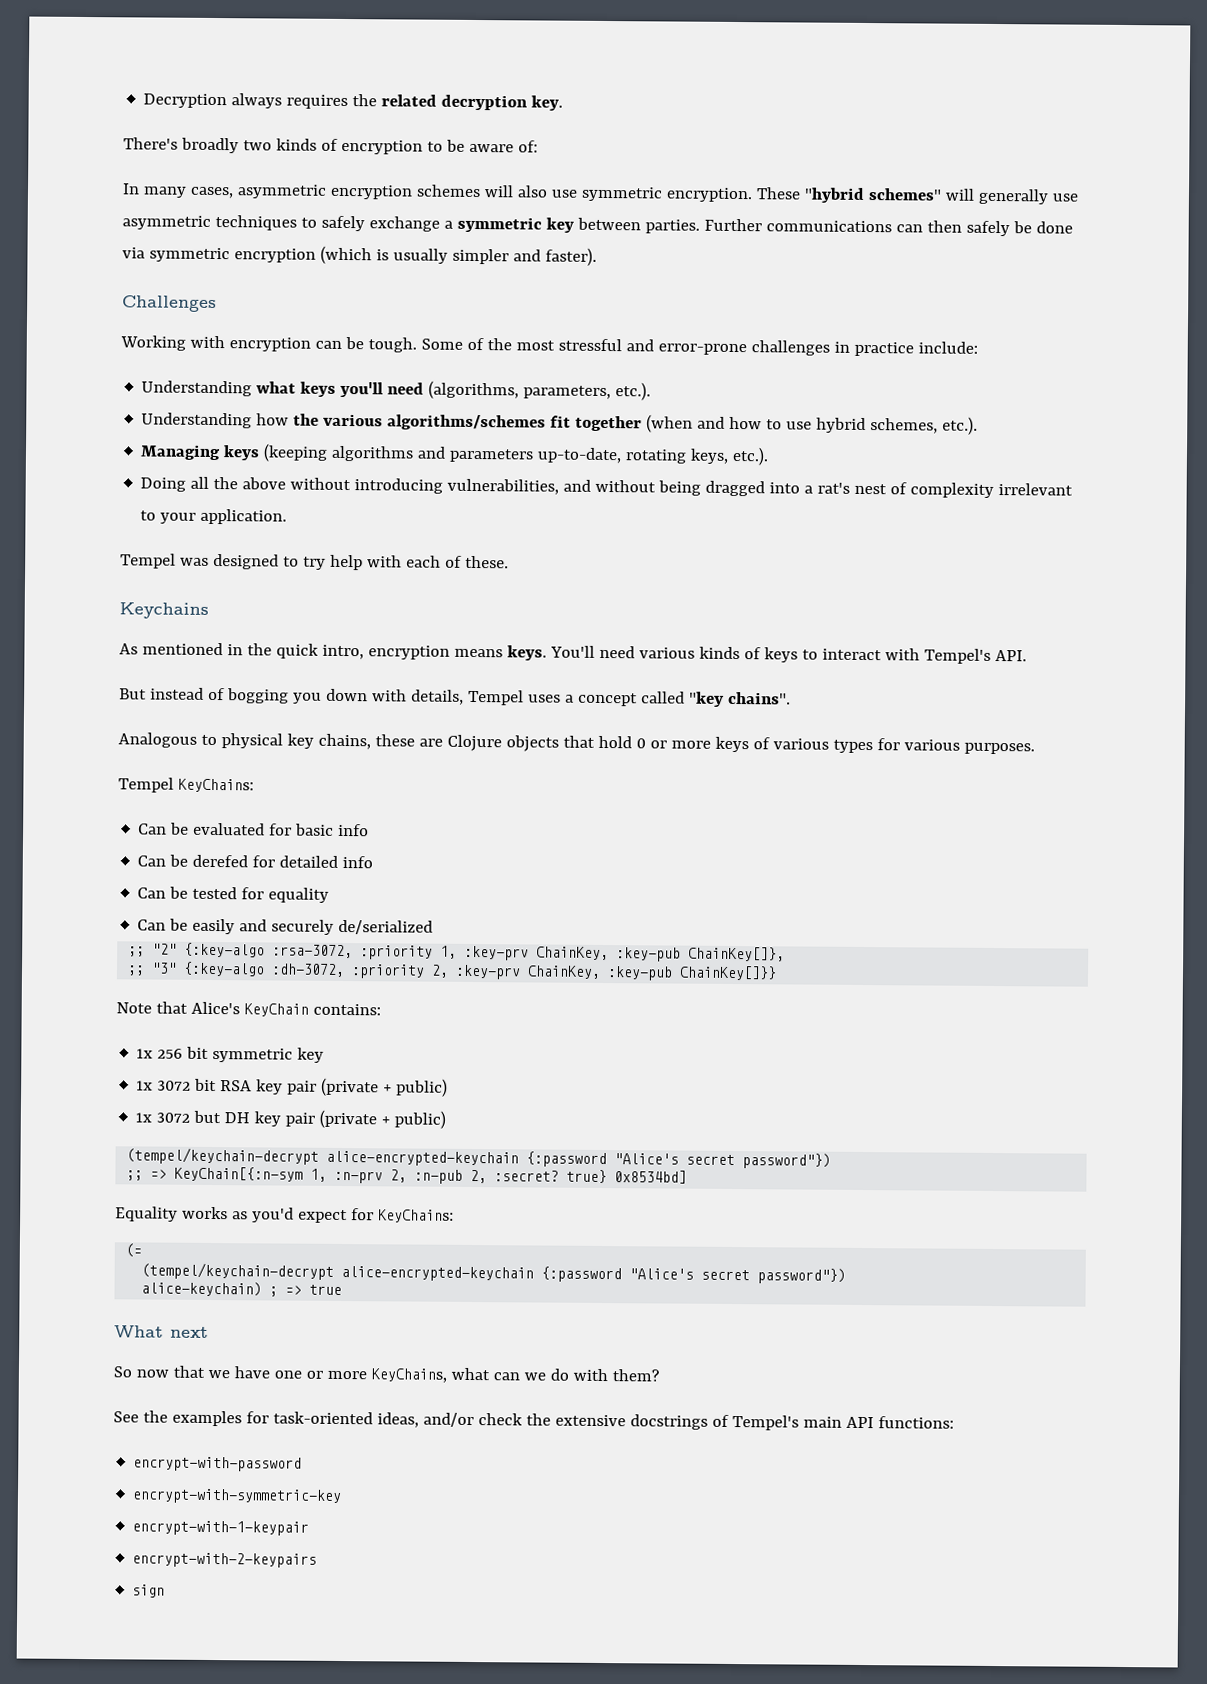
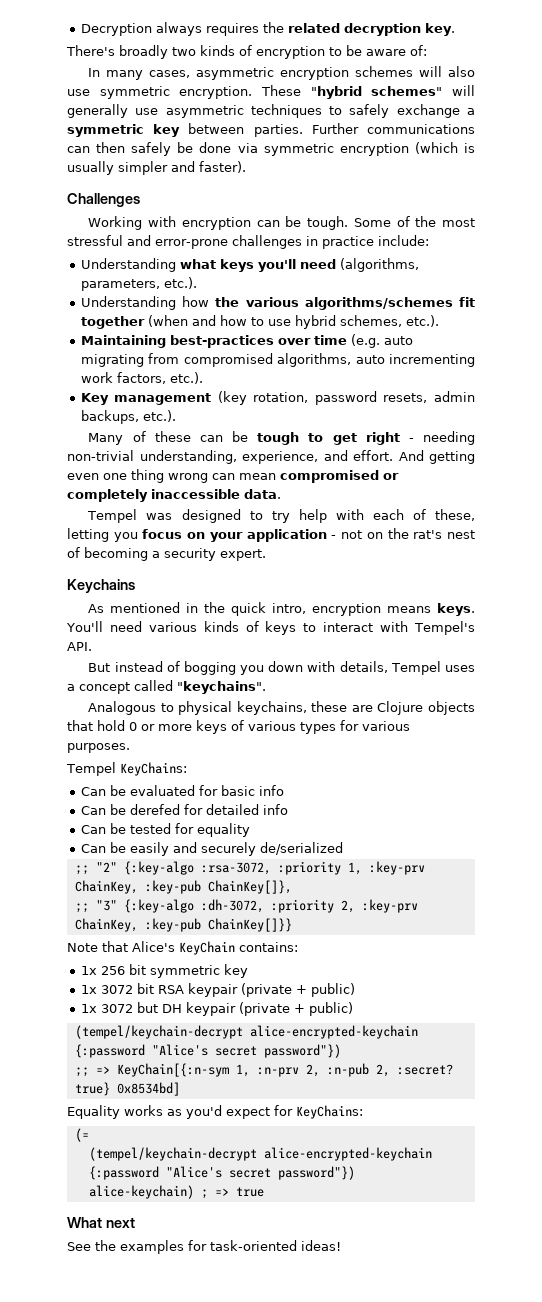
[140,443,770,466] [140,476,1074,498] [140,508,288,525] Managing keys (keeping algorithms and parameters up-to-date, rotating keys, etc.). // Doing all the above without introducing vulnerabilities, and without being dragged into a rat's nest of complexity irrelevant to your application. -> [80,334,413,348] [80,353,475,367] [80,372,203,384] [80,391,475,405] [80,410,176,424] [88,431,475,445] [67,450,475,464] [67,469,399,483] [67,489,281,502] Maintaining best-practices over time (e.g. auto migrating from compromised algorithms, auto incrementing work factors, etc.). // Key management (key rotation, password resets, admin backups, etc.). // Many of these can be tough to get right - needing non-trivial understanding, experience, and effort. And getting even one thing wrong can mean compromised or completely inaccessible data.
[464,555,509,569] these. -> [434,509,475,521] [67,528,476,542] [67,547,266,561] these, letting you focus on your application - not on the rat's nest of becoming a security expert.
[688,691,791,707] "key chains". -> [177,681,266,694] "keychains".
[286,733,371,750] key chains, -> [236,701,307,715] keychains,
[256,1079,318,1095] key pair -> [187,983,238,997] keypair
[254,1111,316,1127] key pair -> [185,1002,236,1016] keypair
[113,1365,659,1383] // So now that we have one or more KeyChains, what can we do with them? -> (135, 1222) none
[376,1412,954,1431] [133,1456,303,1472] [132,1488,343,1505] [132,1520,310,1536] [132,1552,318,1568] [132,1584,166,1598] ideas, and/or check the extensive docstrings of Tempel's main API functions: // encrypt-with-password // encrypt-with-symmetric-key // encrypt-with-1-keypair // encrypt-with-2-keypairs // sign -> [301,1240,341,1251] ideas!

